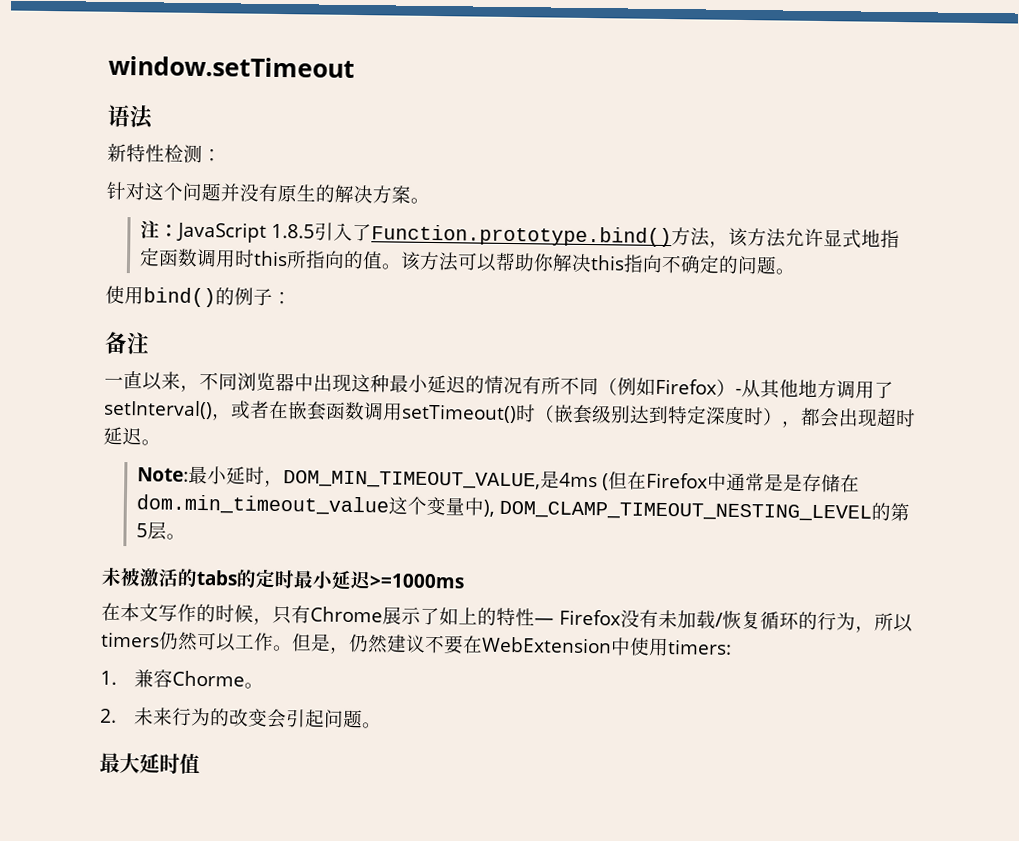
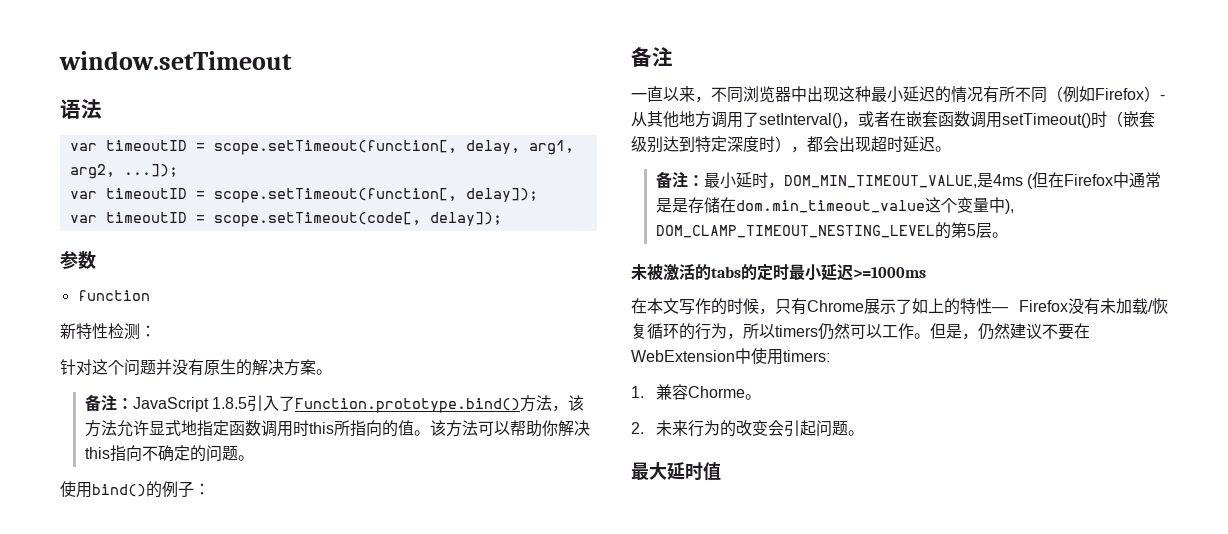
(155, 117) none -> [69,140,574,155] [69,164,178,179] [69,188,538,203] [69,212,502,227] [60,251,96,269] [77,290,150,301] // var timeoutID = scope.setTimeout(function[, delay, arg1, arg2, ...]); // var timeoutID = scope.setTimeout(function[, delay]); // var timeoutID = scope.setTimeout(code[, delay]); // 参数 // function
(430, 200) none -> [84,394,101,412] 备
[137,467,190,482] Note: -> [655,171,704,189] 备注：

